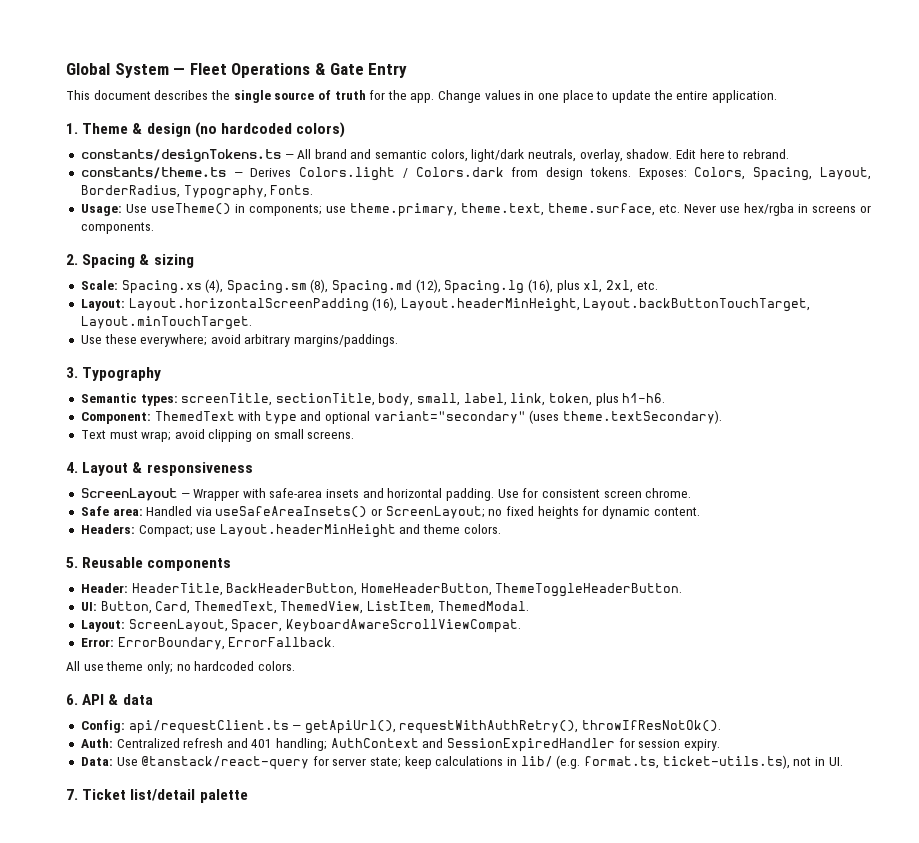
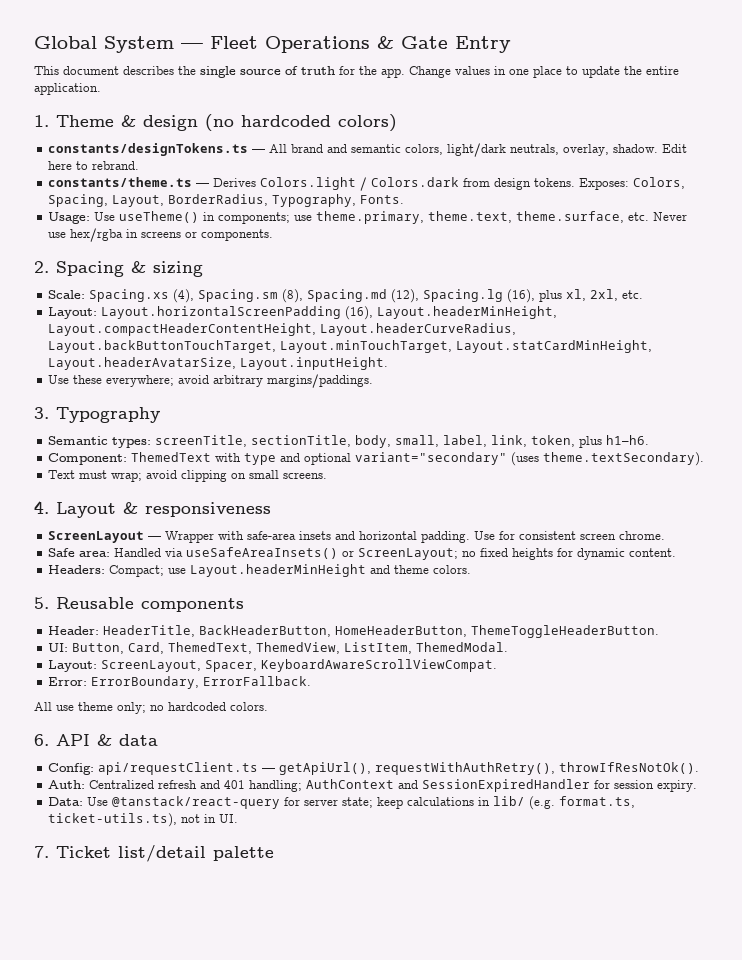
[583,298,811,312] [80,316,252,330] Layout.backButtonTouchTarget, Layout.minTouchTarget. -> [48,323,517,336] [48,340,653,353] [48,357,389,370] Layout.compactHeaderContentHeight, Layout.headerCurveRadius, Layout.backButtonTouchTarget, Layout.minTouchTarget, Layout.statCardMinHeight, Layout.headerAvatarSize, Layout.inputHeight.

